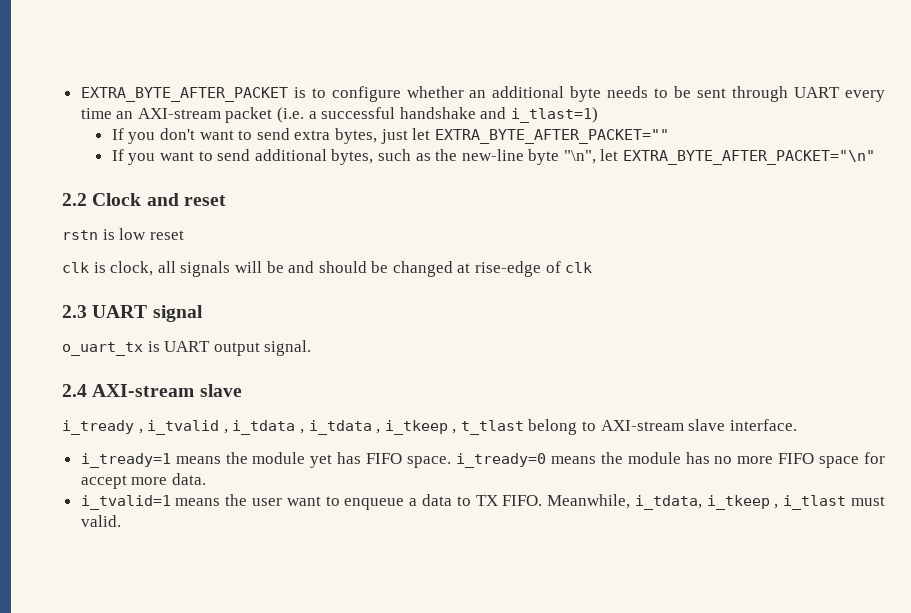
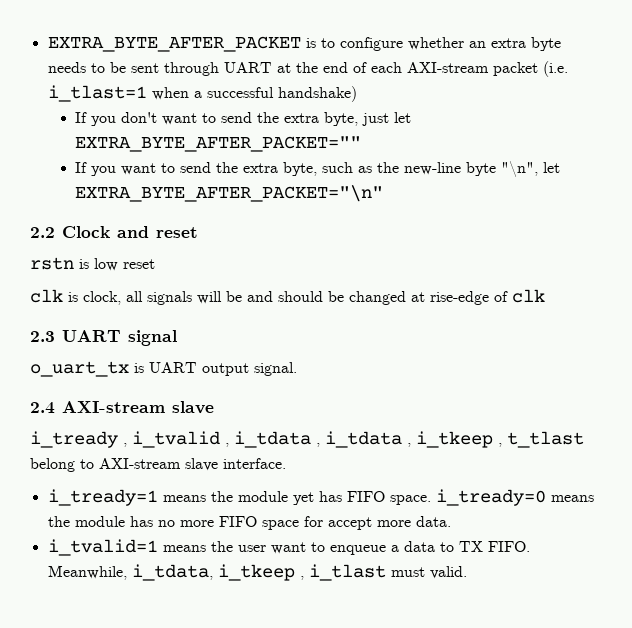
[492,86,565,98] additional -> [490,38,526,48] extra
[845,90,886,102] [80,107,599,123] every time an AXI-stream packet (i.e. a successful handshake and i_tlast=1) -> [276,61,568,77] [47,85,357,102] at the end of each AXI-stream packet (i.e. i_tlast=1 when a successful handshake)
[294,128,377,144] extra bytes, -> [256,112,358,126] the extra byte,
[254,149,374,165] additional bytes, -> [215,162,317,176] the extra byte,

